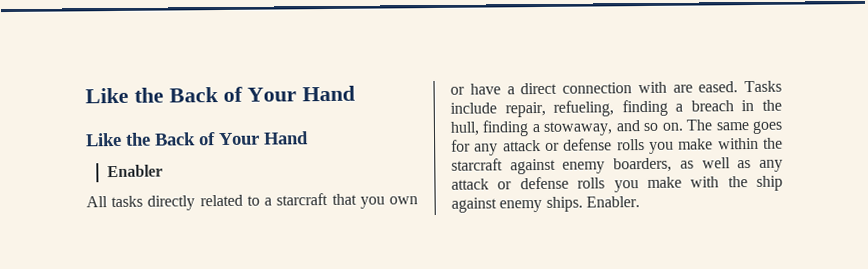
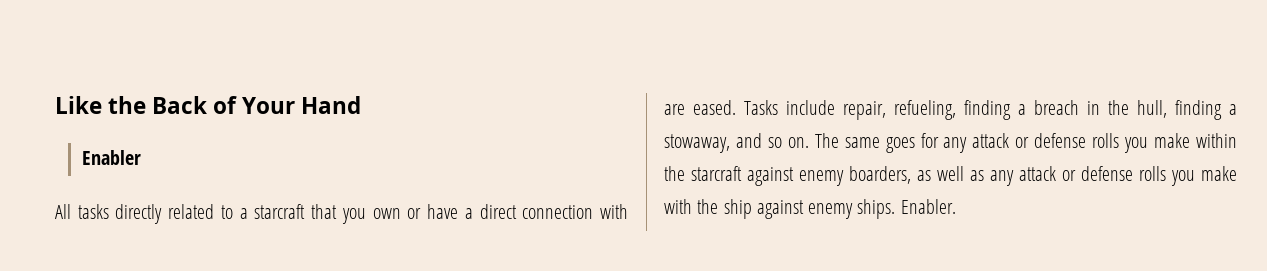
[85,85,355,104] [85,131,309,147] Like the Back of Your Hand // Like the Back of Your Hand -> [55,96,362,114] Like the Back of Your Hand

